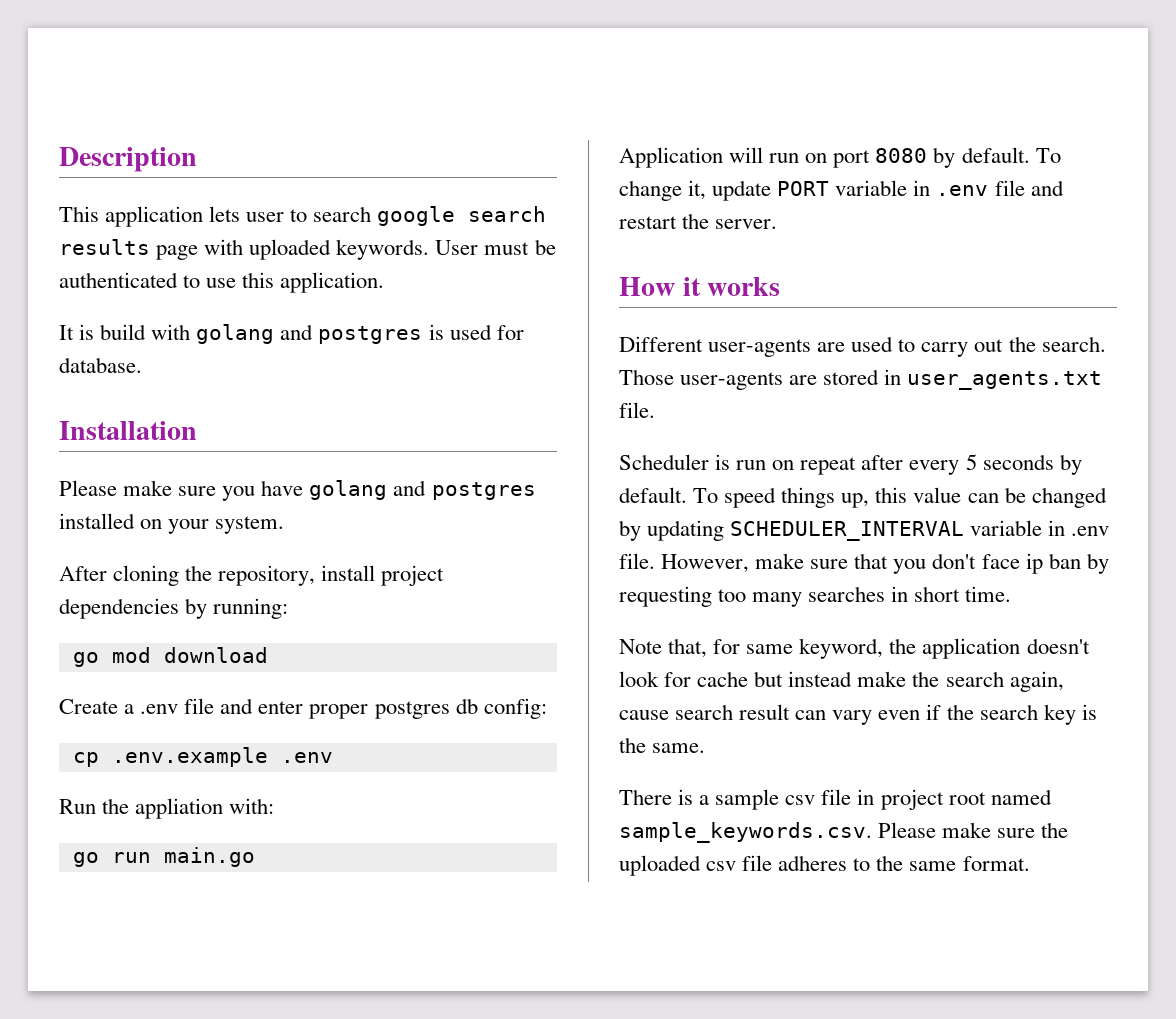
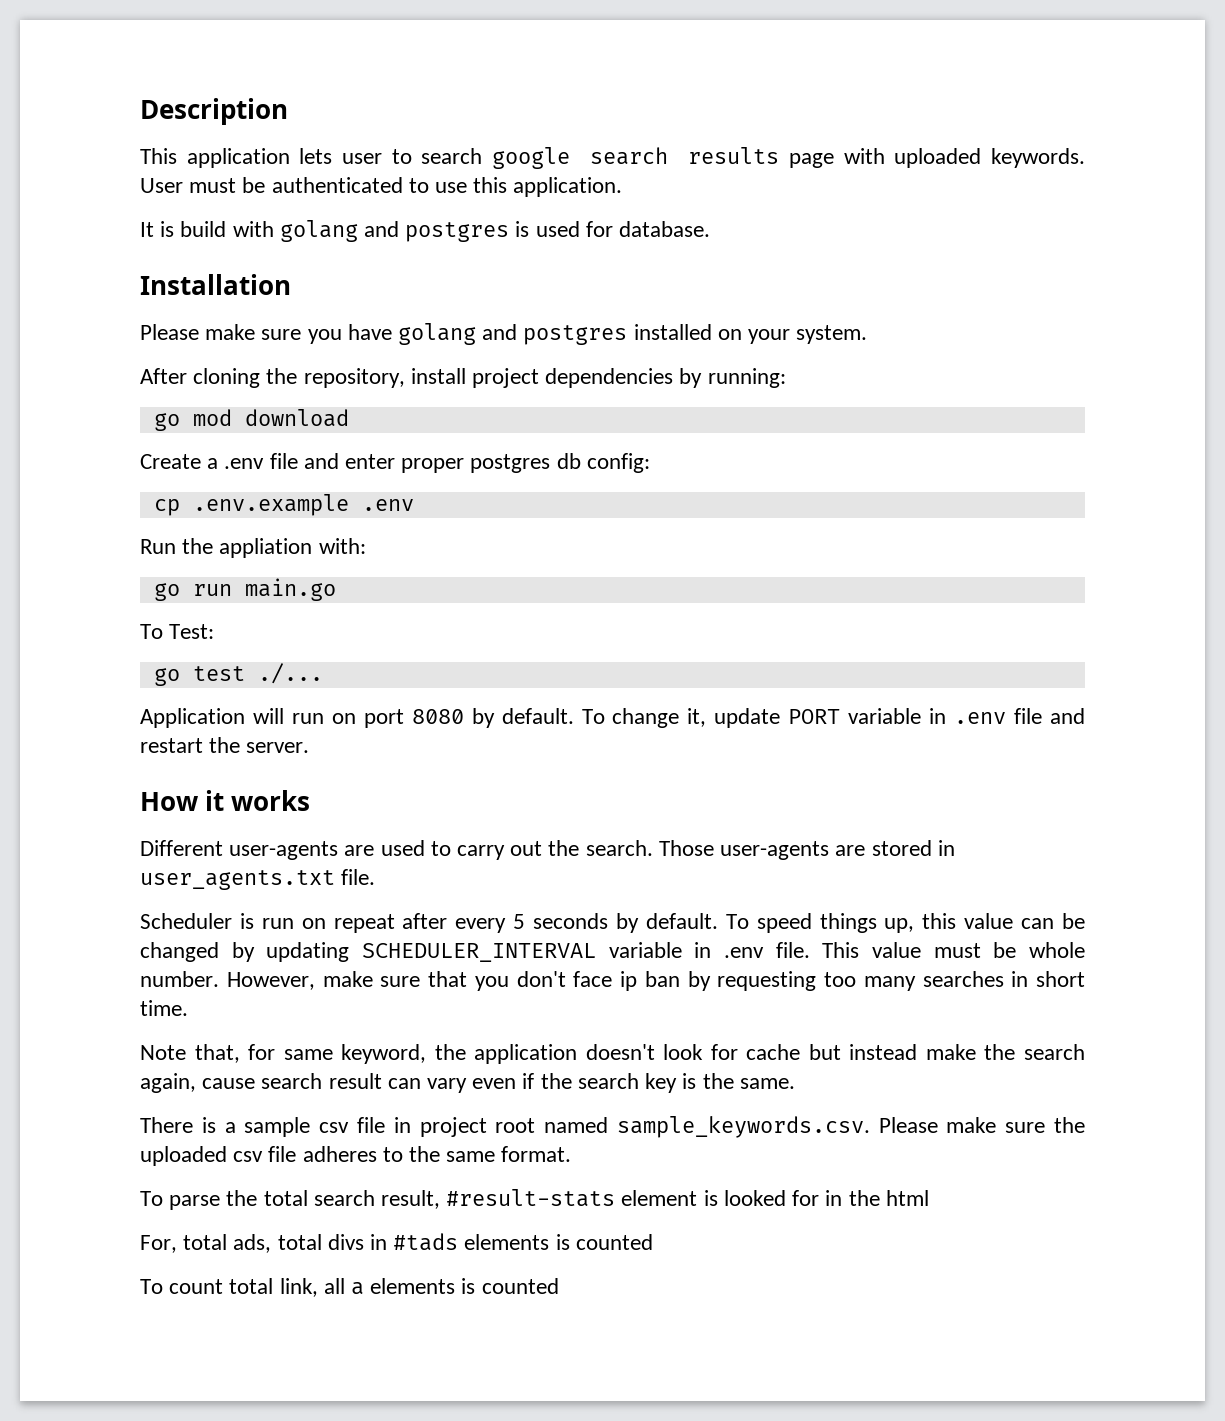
(255, 857) none -> [140,624,215,639] [153,663,323,686] // To Test: // go test ./...
(655, 561) none -> [822,942,1085,958] [140,971,219,987] This value must be whole number.
(1030, 863) none -> [140,1189,929,1210] [140,1233,653,1253] [140,1278,559,1297] // To parse the total search result, #result-stats element is looked for in the html // For, total ads, total divs in #tads elements is counted // To count total link, all a elements is counted

